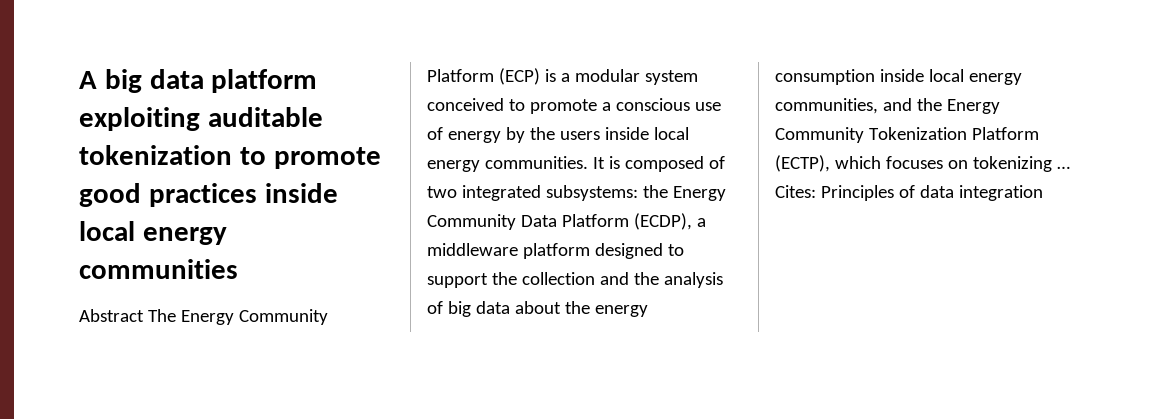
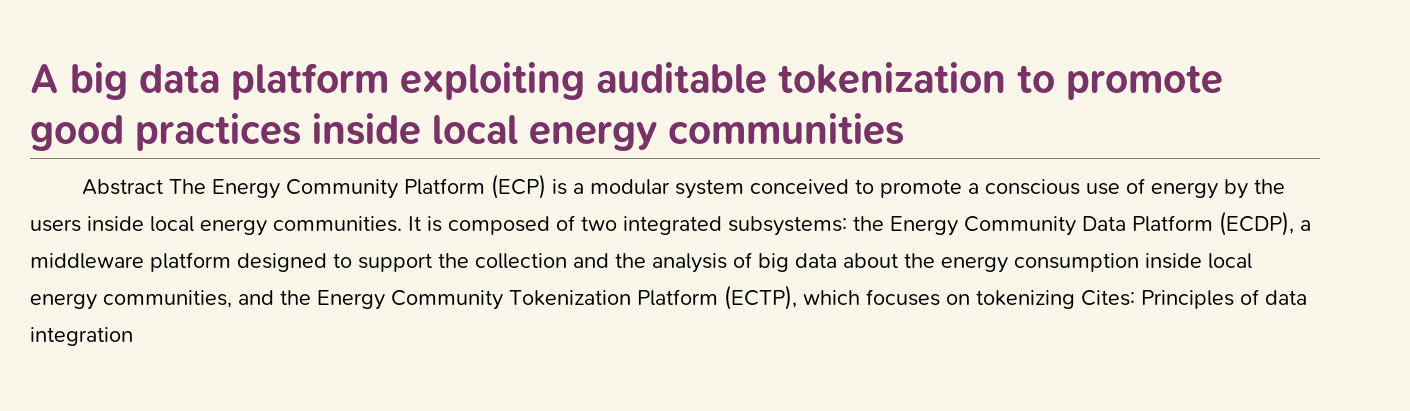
[1056,166,1070,169] … -> (1075, 299) none

